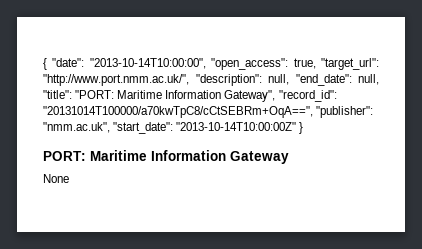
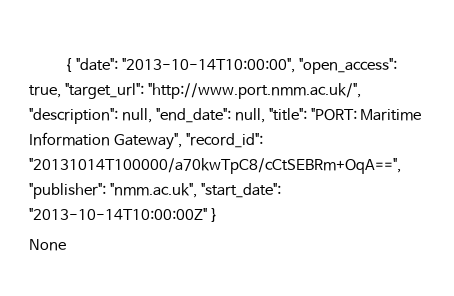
[43,150,289,164] // PORT: Maritime Information Gateway -> (218, 215) none

